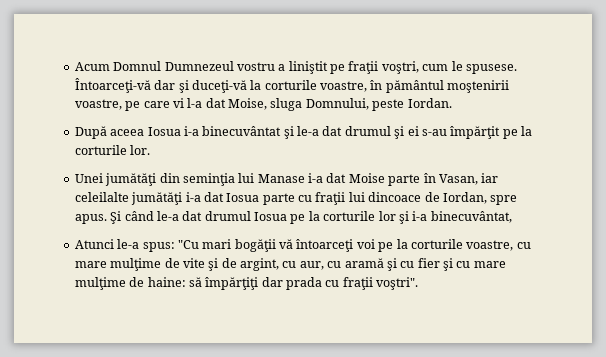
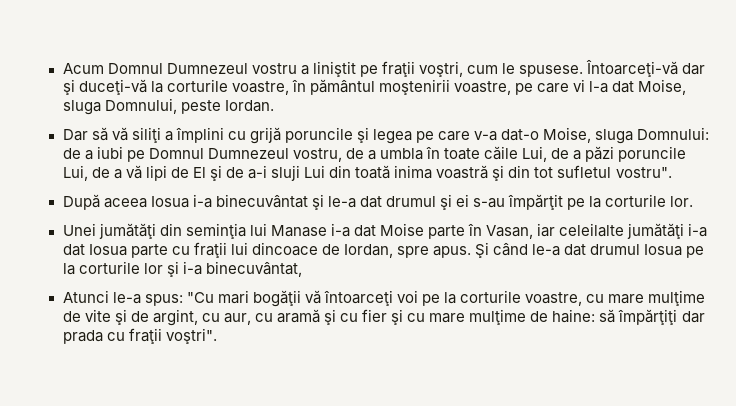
(452, 103) none -> [62,127,710,144] [62,146,687,162] [62,165,672,181] // Dar să vă siliţi a împlini cu grijă poruncile şi legea pe care v-a dat-o Moise, sluga Domnului: de a iubi pe Domnul Dumnezeul vostru, de a umbla în toate căile Lui, de a păzi poruncile Lui, de a vă lipi de El şi de a-i sluji Lui din toată inima voastră şi din tot sufletul vostru".

